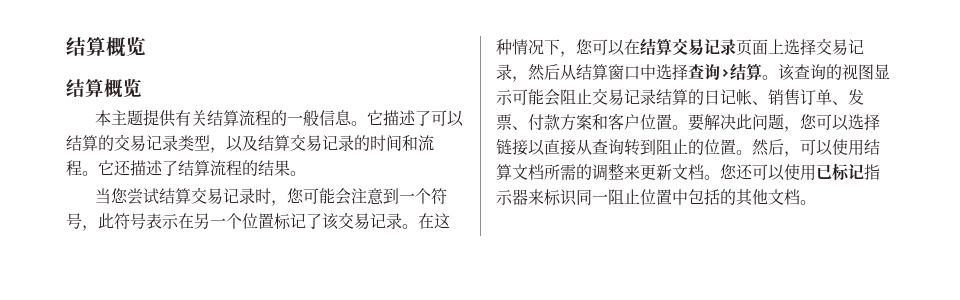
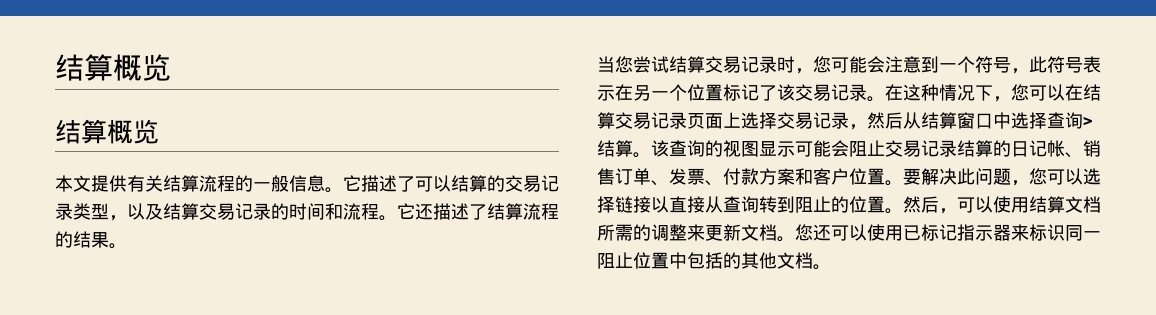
[110,110,143,126] 主题 -> [73,175,91,192] 文

